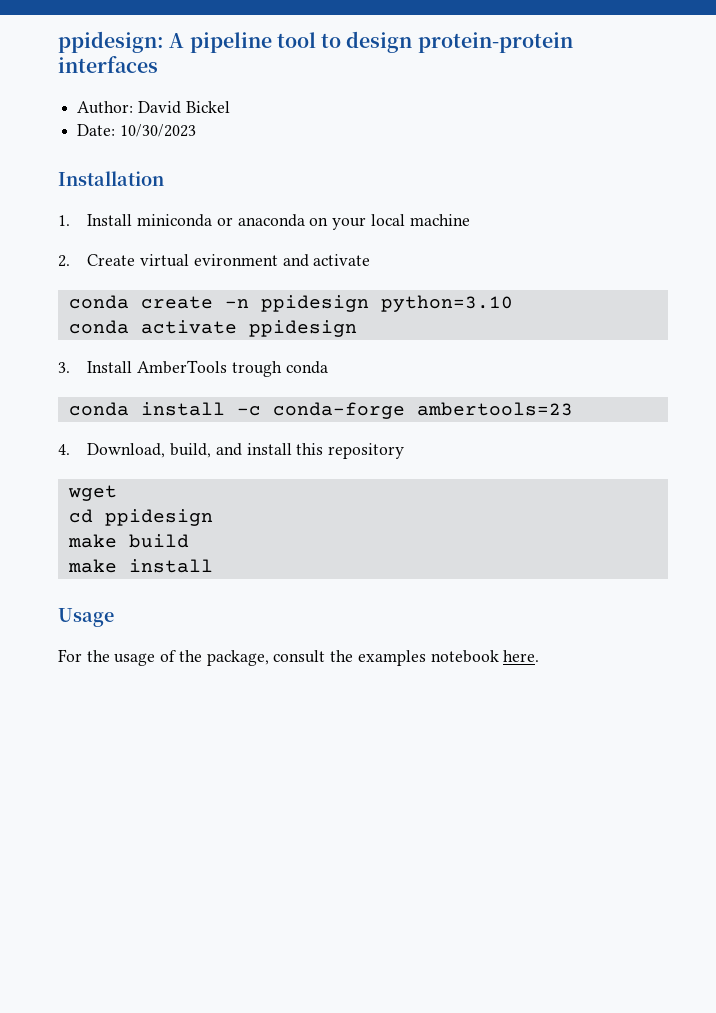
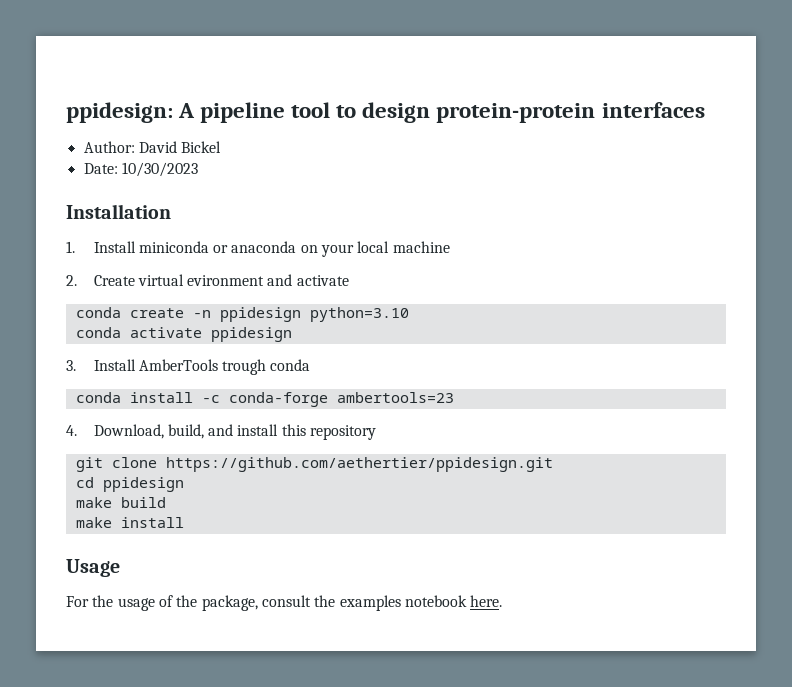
[67,485,117,501] wget -> [75,457,553,472] git clone https://github.com/aethertier/ppidesign.git

